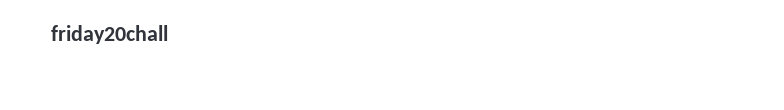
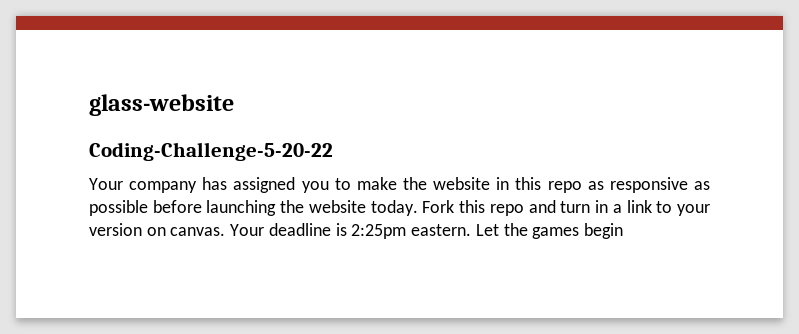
[51,25,168,44] friday20chall -> [89,94,234,116] [89,142,333,161] [89,177,710,193] [89,200,711,216] [89,223,623,239] glass-website // Coding-Challenge-5-20-22 // Your company has assigned you to make the website in this repo as responsive as possible before launching the website today. Fork this repo and turn in a link to your version on canvas. Your deadline is 2:25pm eastern. Let the games begin

